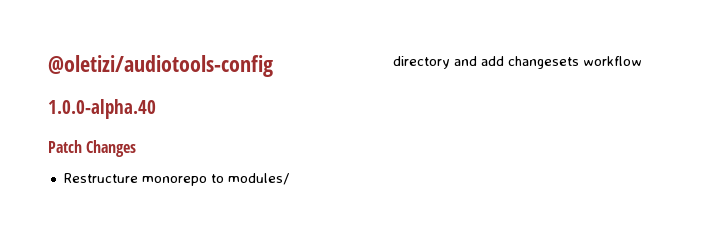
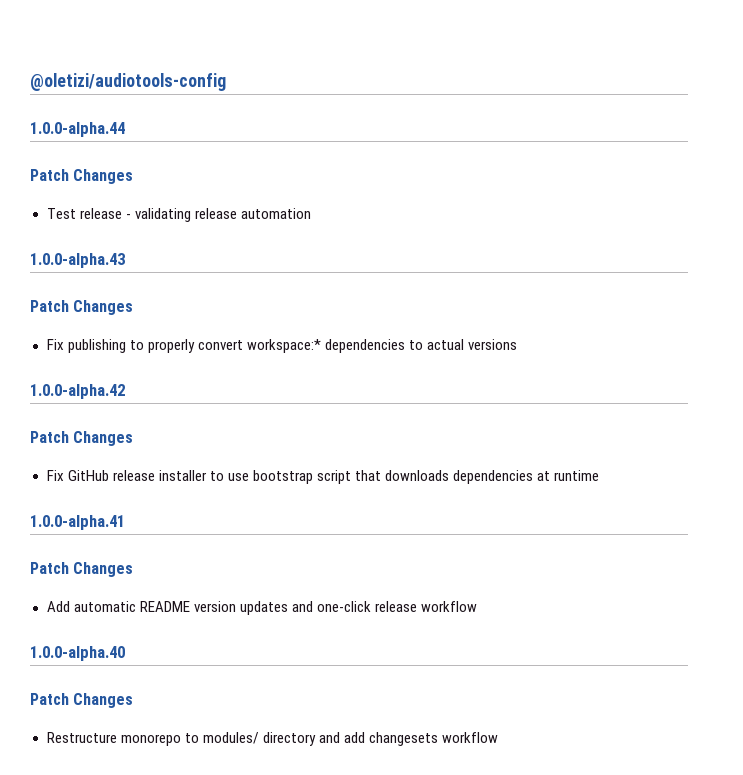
(273, 66) none -> [30,122,125,137] [30,169,134,184] [46,208,311,222] [30,253,125,268] [30,300,134,315] [46,339,517,353] [30,384,125,399] [30,431,134,446] [46,470,600,484] [30,515,125,530] [30,562,134,577] [46,601,477,615] // 1.0.0-alpha.44 // Patch Changes // Test release - validating release automation // 1.0.0-alpha.43 // Patch Changes // Fix publishing to properly convert workspace:* dependencies to actual versions // 1.0.0-alpha.42 // Patch Changes // Fix GitHub release installer to use bootstrap script that downloads dependencies at runtime // 1.0.0-alpha.41 // Patch Changes // Add automatic README version updates and one-click release workflow

